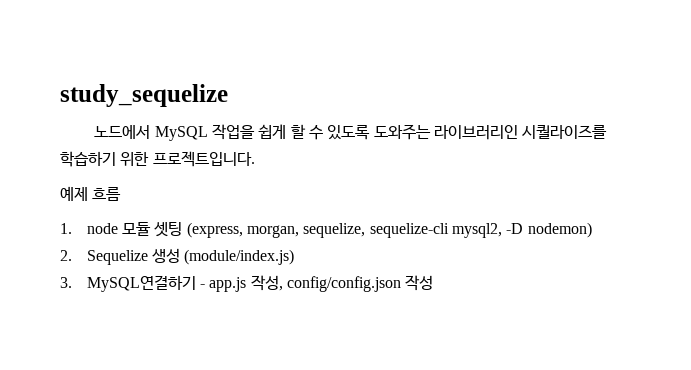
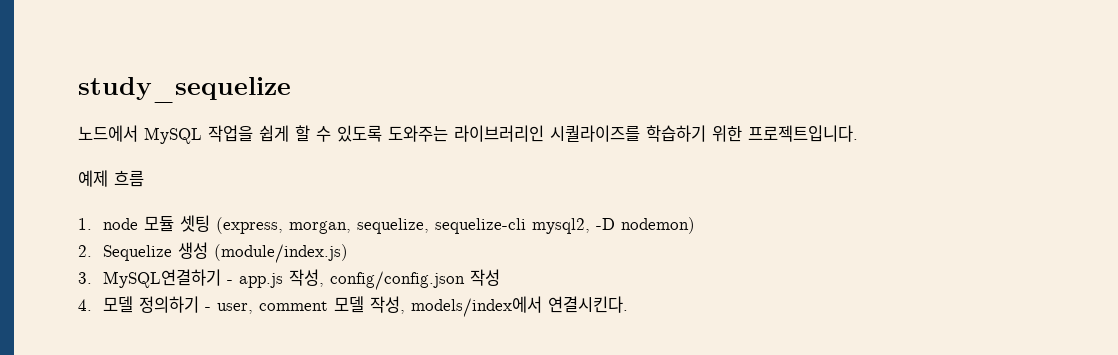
(434, 283) none -> [78,296,628,317] // 4. 모델 정의하기 - user, comment 모델 작성, models/index에서 연결시킨다.

